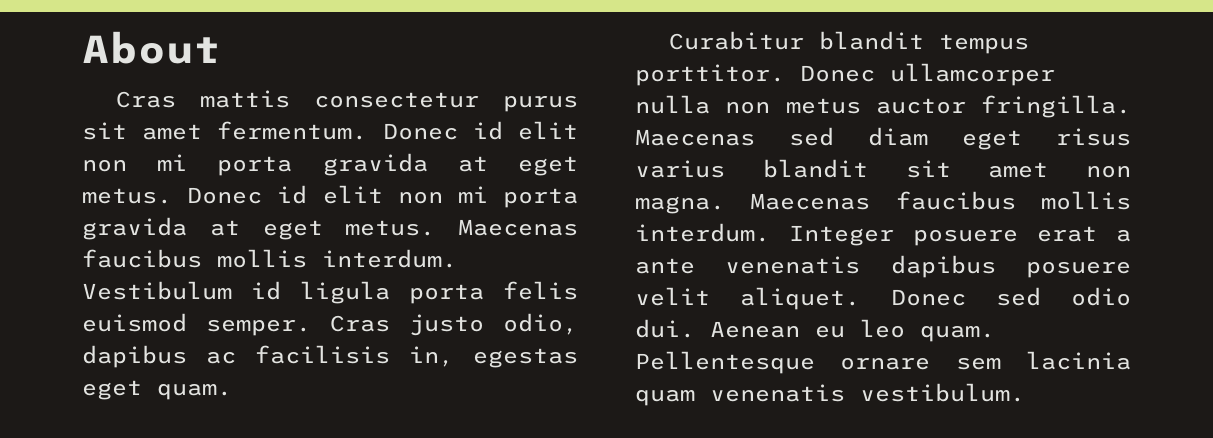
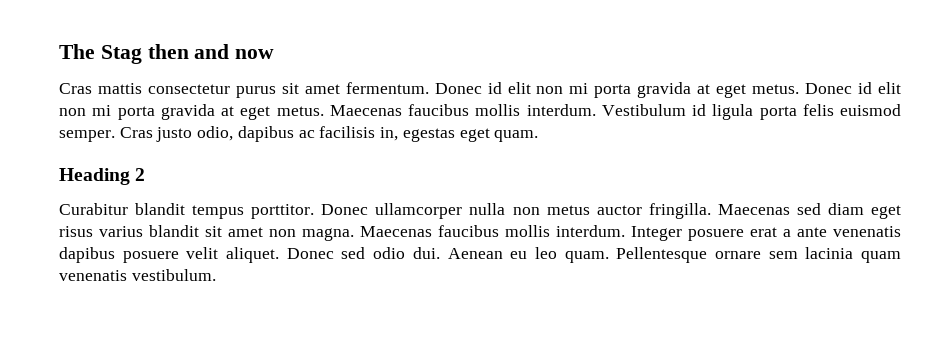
[82,31,222,64] About -> [59,44,275,64] The Stag then and now
(232, 391) none -> [59,168,146,185] // Heading 2

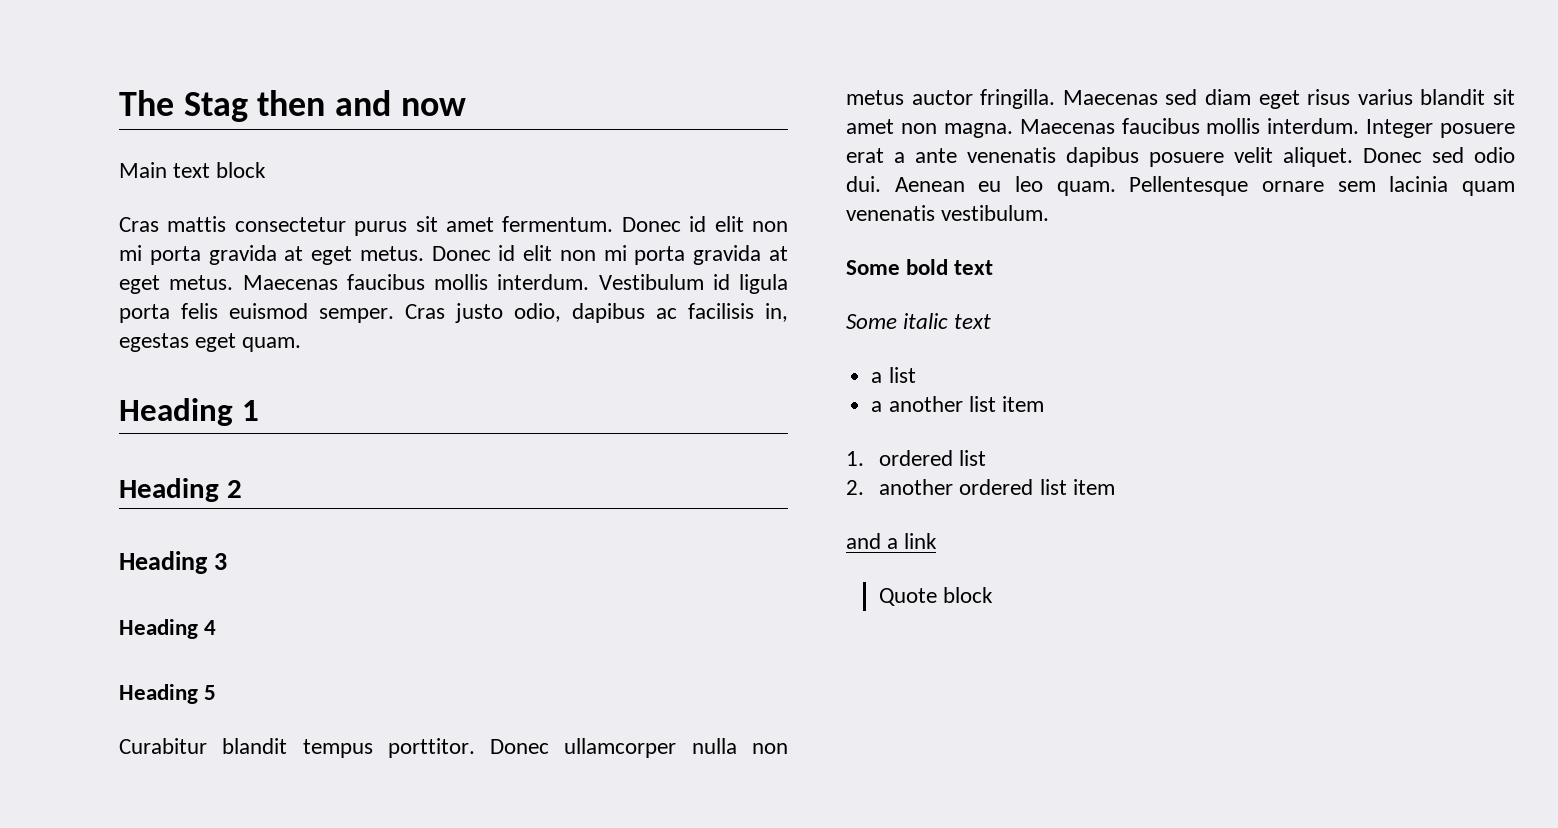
(275, 54) none -> [119,162,267,178] // Main text block
(539, 136) none -> [119,398,259,426] // Heading 1
(146, 174) none -> [119,551,228,574] [119,619,217,639] [119,684,217,704] // Heading 3 // Heading 4 // Heading 5
(216, 275) none -> [846,259,994,275] [846,313,992,329] [871,367,916,383] [871,396,1044,412] [846,450,987,466] [846,479,1115,495] [846,533,938,549] [879,587,994,606] // Some bold text // Some italic text // a list // a another list item // 1. ordered list // 2. another ordered list item // and a link // Quote block

